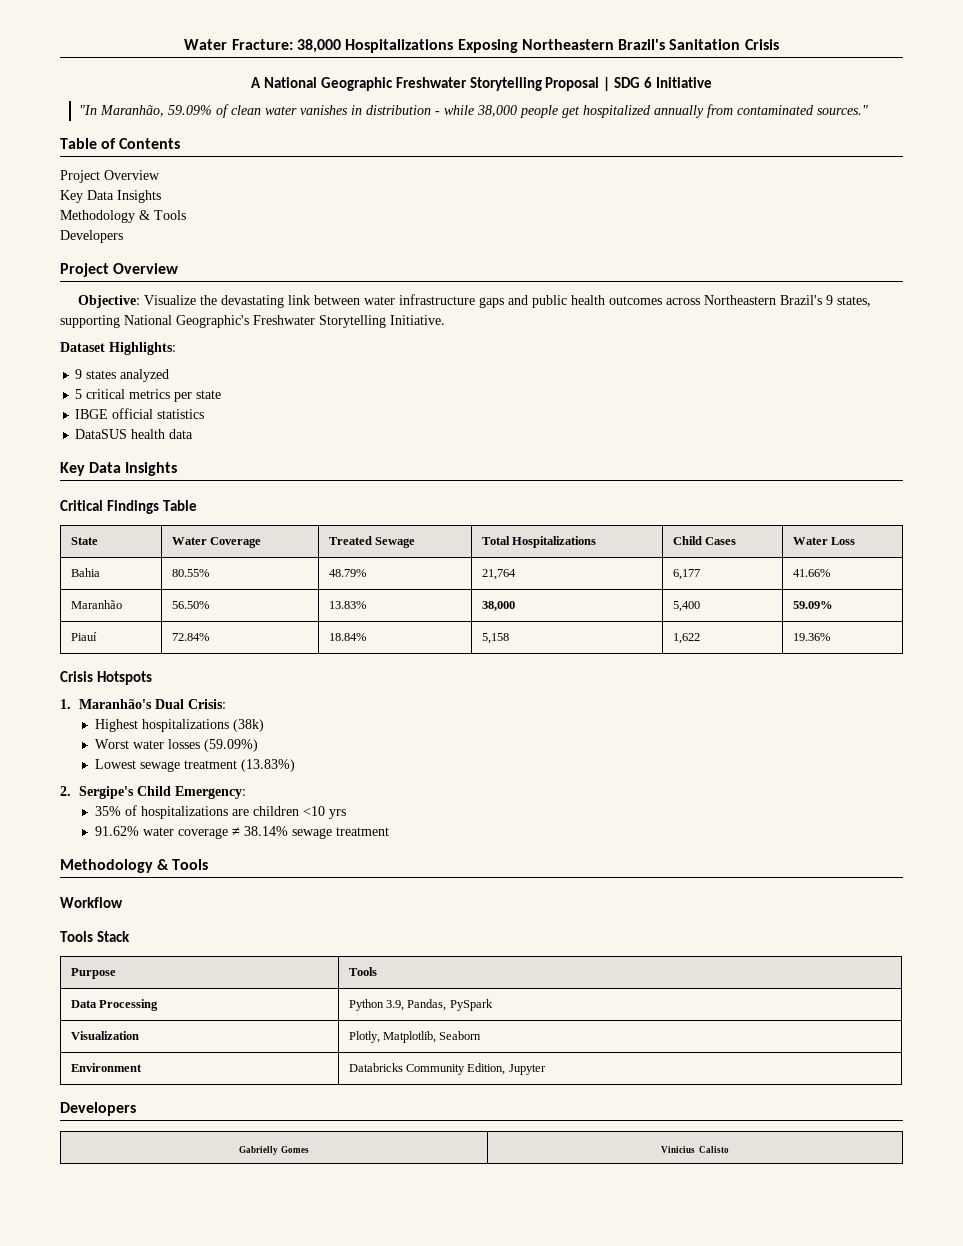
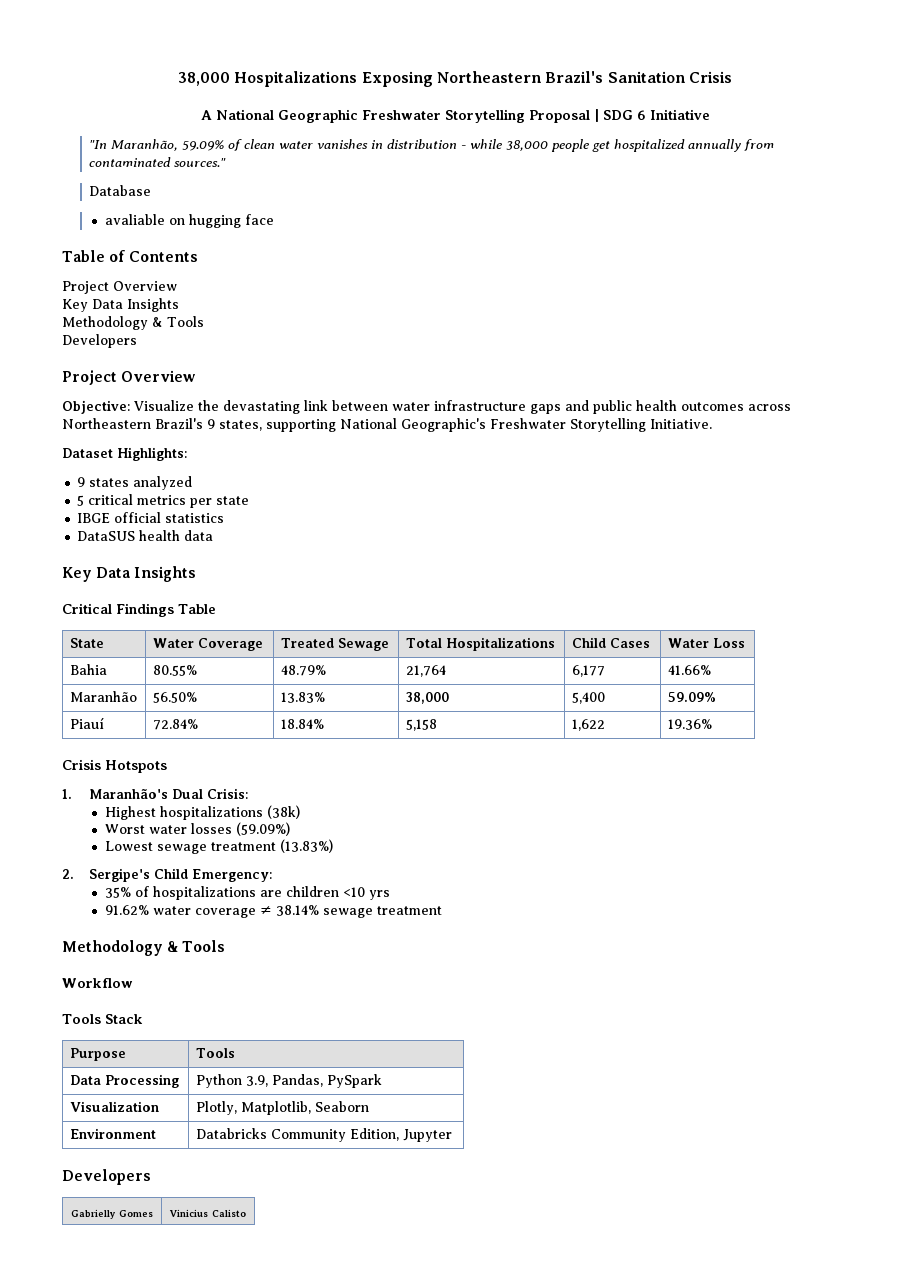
[184,39,293,50] Water Fracture: -> (178, 79) none
(869, 110) none -> [89,185,152,196] [104,214,274,228] // Database // avaliable on hugging face

